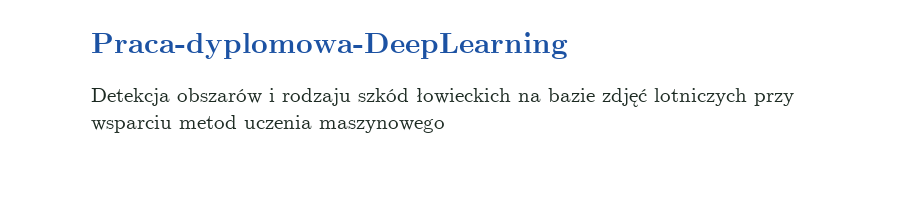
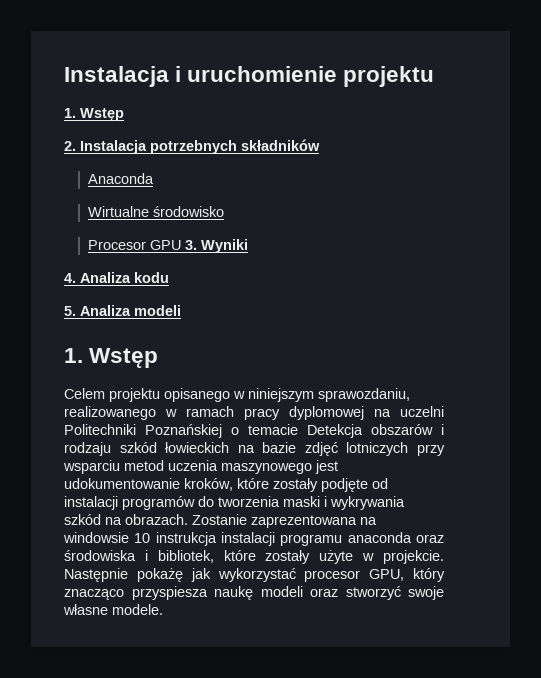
[91,32,568,59] Praca-dyplomowa-DeepLearning // -> [64,66,435,87] [64,108,124,122] [64,139,320,154] [87,173,154,184] [87,206,224,217] [87,239,248,253] [64,272,169,283] [64,305,181,316] [64,348,159,368] [64,388,410,402] [64,406,444,420] [64,424,298,438] Instalacja i uruchomienie projektu // 1. Wstęp // 2. Instalacja potrzebnych składników // Anaconda // Wirtualne środowisko // Procesor GPU 3. Wyniki // 4. Analiza kodu // 5. Analiza modeli // 1. Wstęp // Celem projektu opisanego w niniejszym sprawozdaniu, realizowanego w ramach pracy dyplomowej na uczelni Politechniki Poznańskiej o temacie
(445, 126) none -> [315,460,338,474] [64,478,388,492] [64,496,405,510] [64,514,377,528] [63,532,444,546] [64,550,444,564] [64,568,445,582] [64,586,444,600] [63,604,163,615] jest udokumentowanie kroków, które zostały podjęte od instalacji programów do tworzenia maski i wykrywania szkód na obrazach. Zostanie zaprezentowana na windowsie 10 instrukcja instalacji programu anaconda oraz środowiska i bibliotek, które zostały użyte w projekcie. Następnie pokażę jak wykorzystać procesor GPU, który znacząco przyspiesza naukę modeli oraz stworzyć swoje własne modele.

